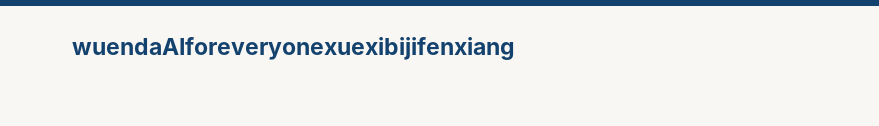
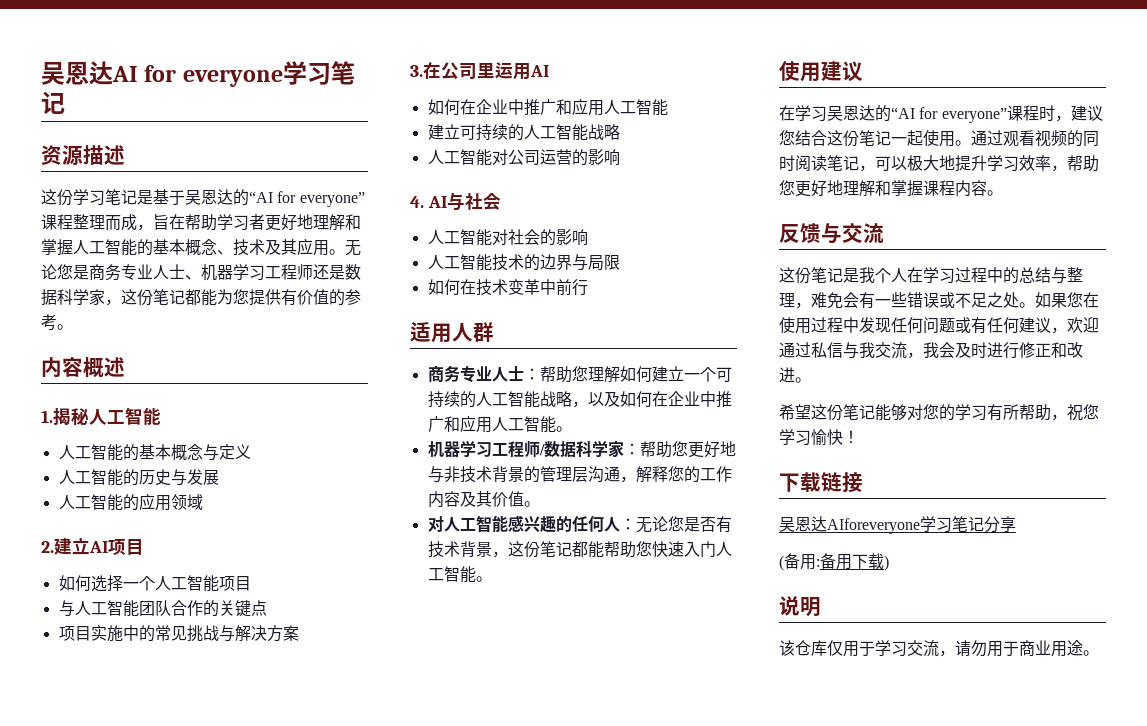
[72,37,515,60] wuendaAIforeveryonexuexibijifenxiang -> [41,61,355,87] [41,91,65,115] [41,145,125,166] [41,189,365,207] [41,214,361,231] [41,238,361,256] [41,264,361,281] [41,289,361,306] [41,314,73,331] [41,357,125,378] [41,407,161,426] [58,444,251,461] [58,469,219,486] [58,493,203,511] [41,538,144,555] [58,575,251,592] [58,600,267,617] [58,625,299,642] [410,62,549,80] [427,98,668,116] [427,124,620,141] [427,149,620,166] [410,192,501,211] [427,229,588,246] [427,254,620,271] [427,279,588,296] [410,322,494,343] [427,365,732,383] [427,391,732,408] [427,415,572,433] [427,440,736,458] [427,466,732,483] [427,491,540,508] [427,515,732,533] [427,541,732,558] [427,566,492,583] [779,61,863,82] [779,105,1103,123] [779,130,1099,147] [779,155,1099,172] [779,180,1003,197] [779,223,884,244] [779,267,1083,284] [779,292,1099,309] [779,317,1099,334] [779,342,1083,359] [779,367,811,383] [779,404,1099,421] [779,429,859,446] [779,472,863,493] [779,516,1016,534] [779,553,889,571] [779,596,821,617] [779,640,1099,657] 吴恩达AI for everyone学习笔记 // 资源描述 // 这份学习笔记是基于吴恩达的“AI for everyone”课程整理而成，旨在帮助学习者更好地理解和掌握人工智能的基本概念、技术及其应用。无论您是商务专业人士、机器学习工程师还是数据科学家，这份笔记都能为您提供有价值的参考。 // 内容概述 // 1.揭秘人工智能 // 人工智能的基本概念与定义 // 人工智能的历史与发展 // 人工智能的应用领域 // 2.建立AI项目 // 如何选择一个人工智能项目 // 与人工智能团队合作的关键点 // 项目实施中的常见挑战与解决方案 // 3.在公司里运用AI // 如何在企业中推广和应用人工智能 // 建立可持续的人工智能战略 // 人工智能对公司运营的影响 // 4. AI与社会 // 人工智能对社会的影响 // 人工智能技术的边界与局限 // 如何在技术变革中前行 // 适用人群 // 商务专业人士：帮助您理解如何建立一个可持续的人工智能战略，以及如何在企业中推广和应用人工智能。 // 机器学习工程师/数据科学家：帮助您更好地与非技术背景的管理层沟通，解释您的工作内容及其价值。 // 对人工智能感兴趣的任何人：无论您是否有技术背景，这份笔记都能帮助您快速入门人工智能。 // 使用建议 // 在学习吴恩达的“AI for everyone”课程时，建议您结合这份笔记一起使用。通过观看视频的同时阅读笔记，可以极大地提升学习效率，帮助您更好地理解和掌握课程内容。 // 反馈与交流 // 这份笔记是我个人在学习过程中的总结与整理，难免会有一些错误或不足之处。如果您在使用过程中发现任何问题或有任何建议，欢迎通过私信与我交流，我会及时进行修正和改进。 // 希望这份笔记能够对您的学习有所帮助，祝您学习愉快！ // 下载链接 // 吴恩达AIforeveryone学习笔记分享 // (备用:备用下载) // 说明 // 该仓库仅用于学习交流，请勿用于商业用途。

